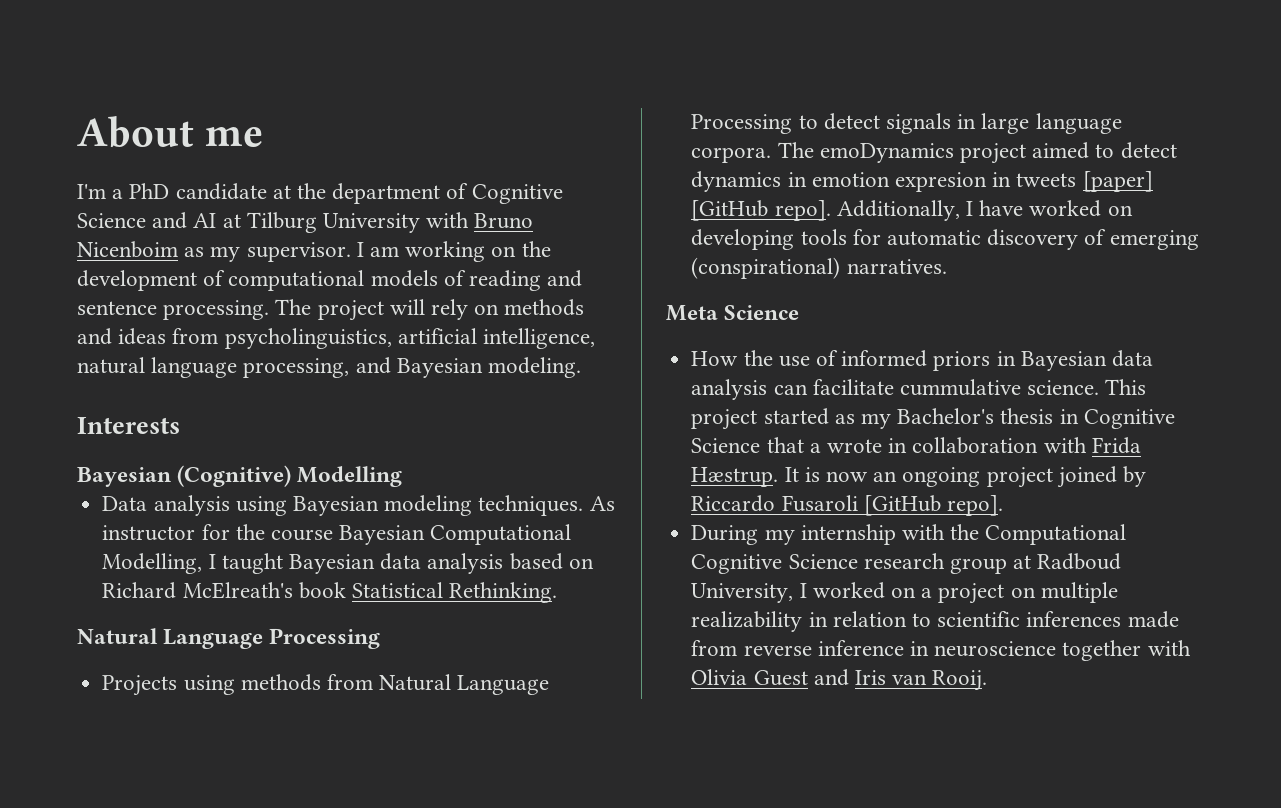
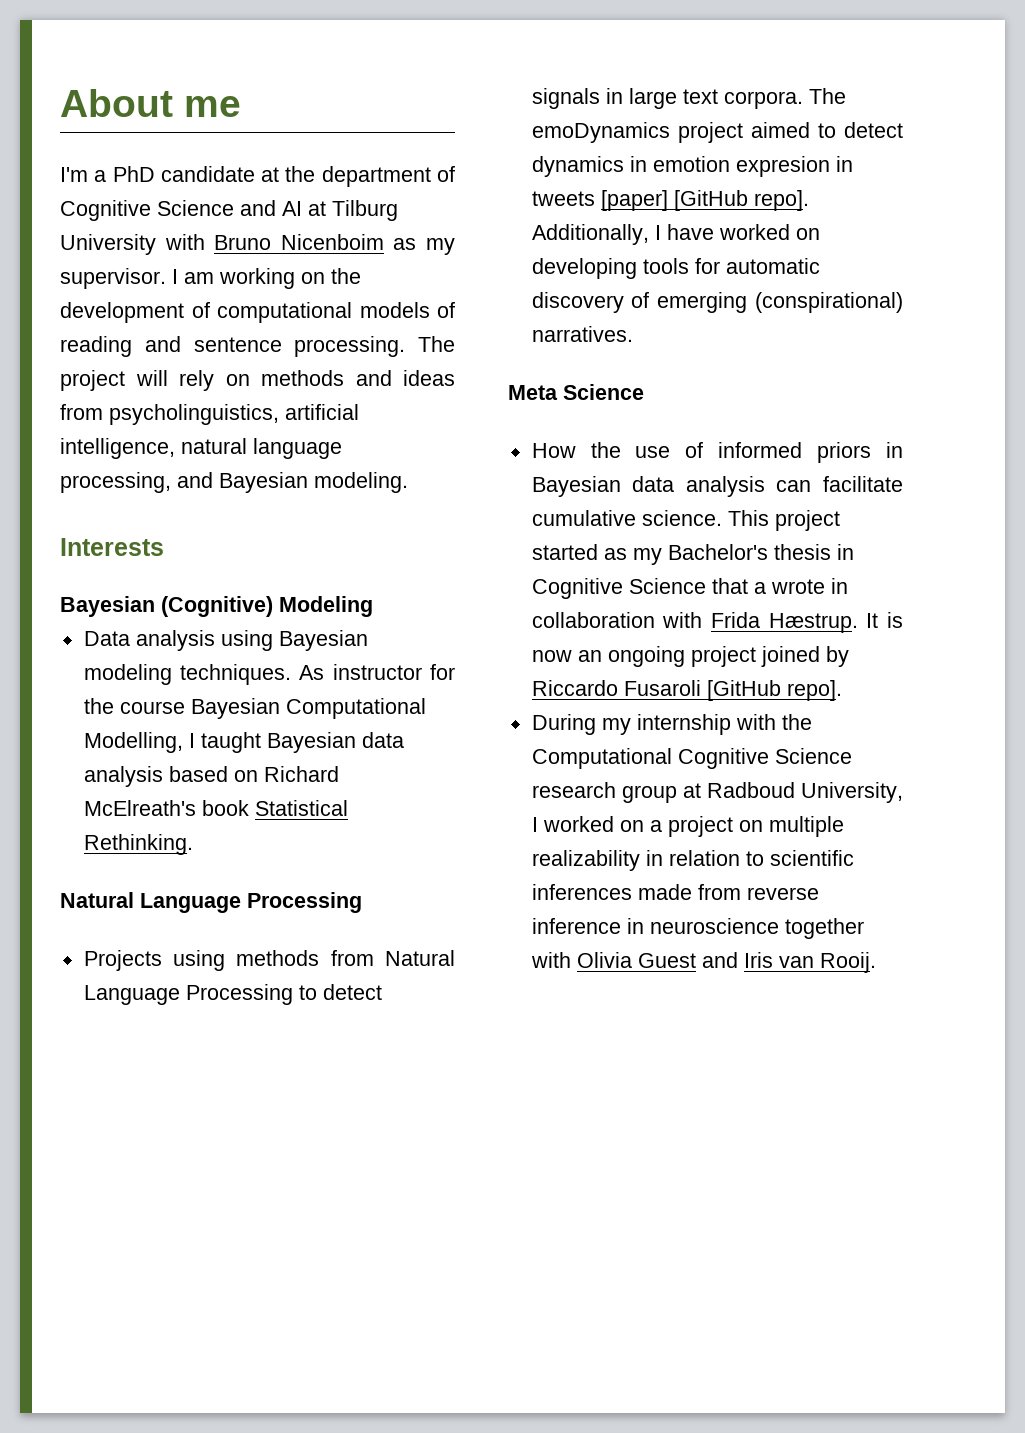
[297,466,403,487] Modelling -> [279,596,373,617] Modeling
[1035,113,1122,134] language -> [682,89,718,104] text
[899,379,1021,396] cummulative -> [531,510,636,526] cumulative

